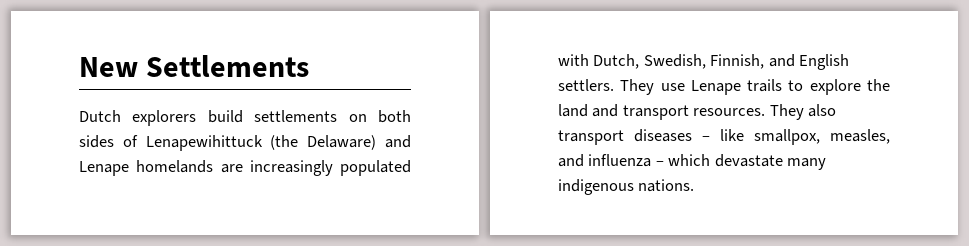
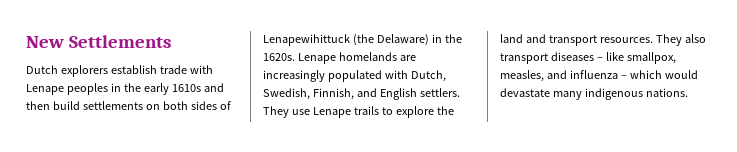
(197, 118) none -> [110,65,213,74] [26,83,224,95] [26,101,50,110] establish trade with Lenape peoples in the early 1610s and then
[385,135,412,148] and -> [431,34,462,43] [263,53,295,61] in the 1620s.
(711, 160) none -> [664,70,698,79] would

